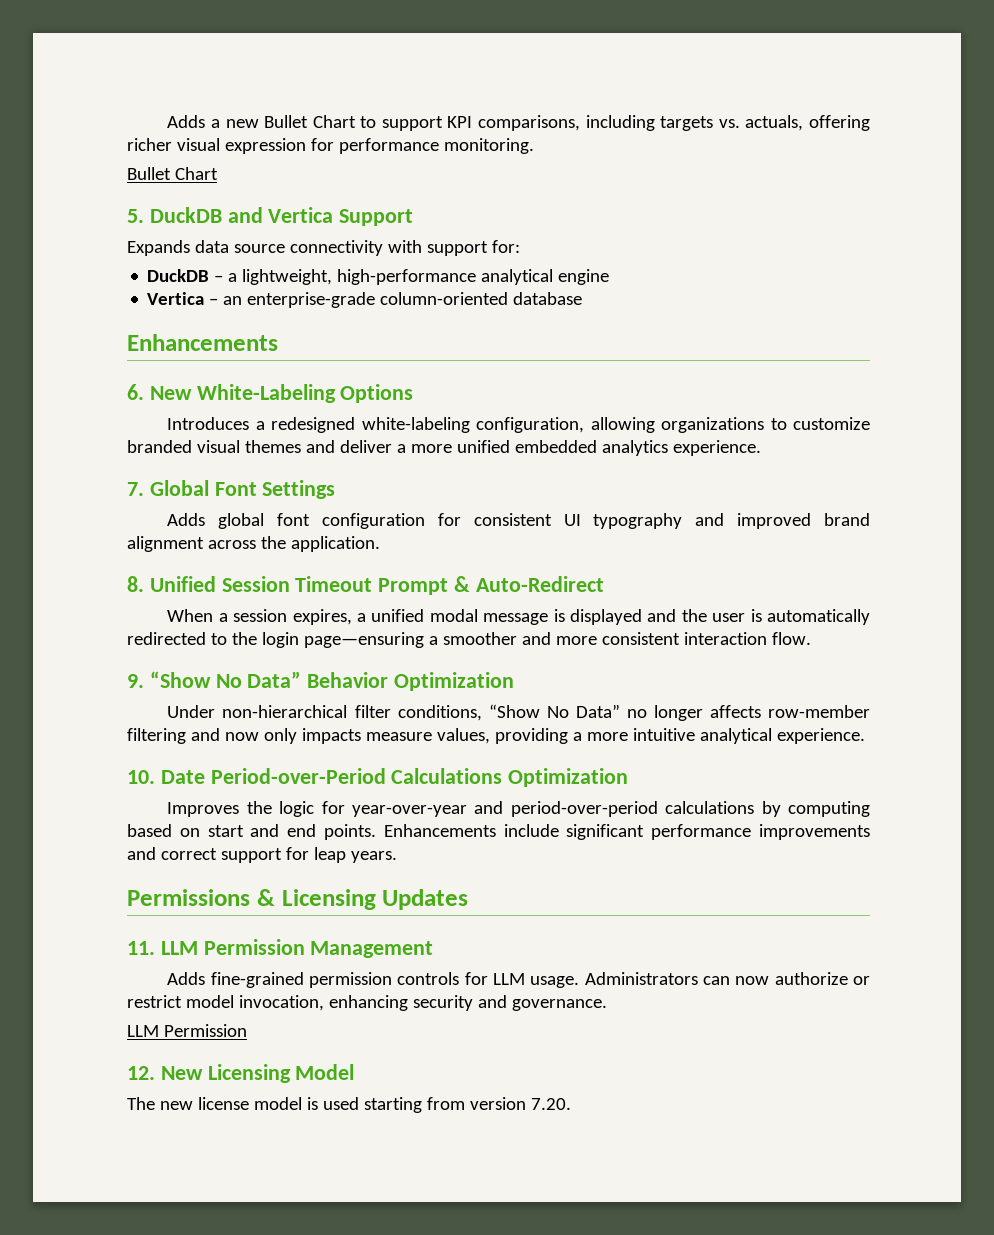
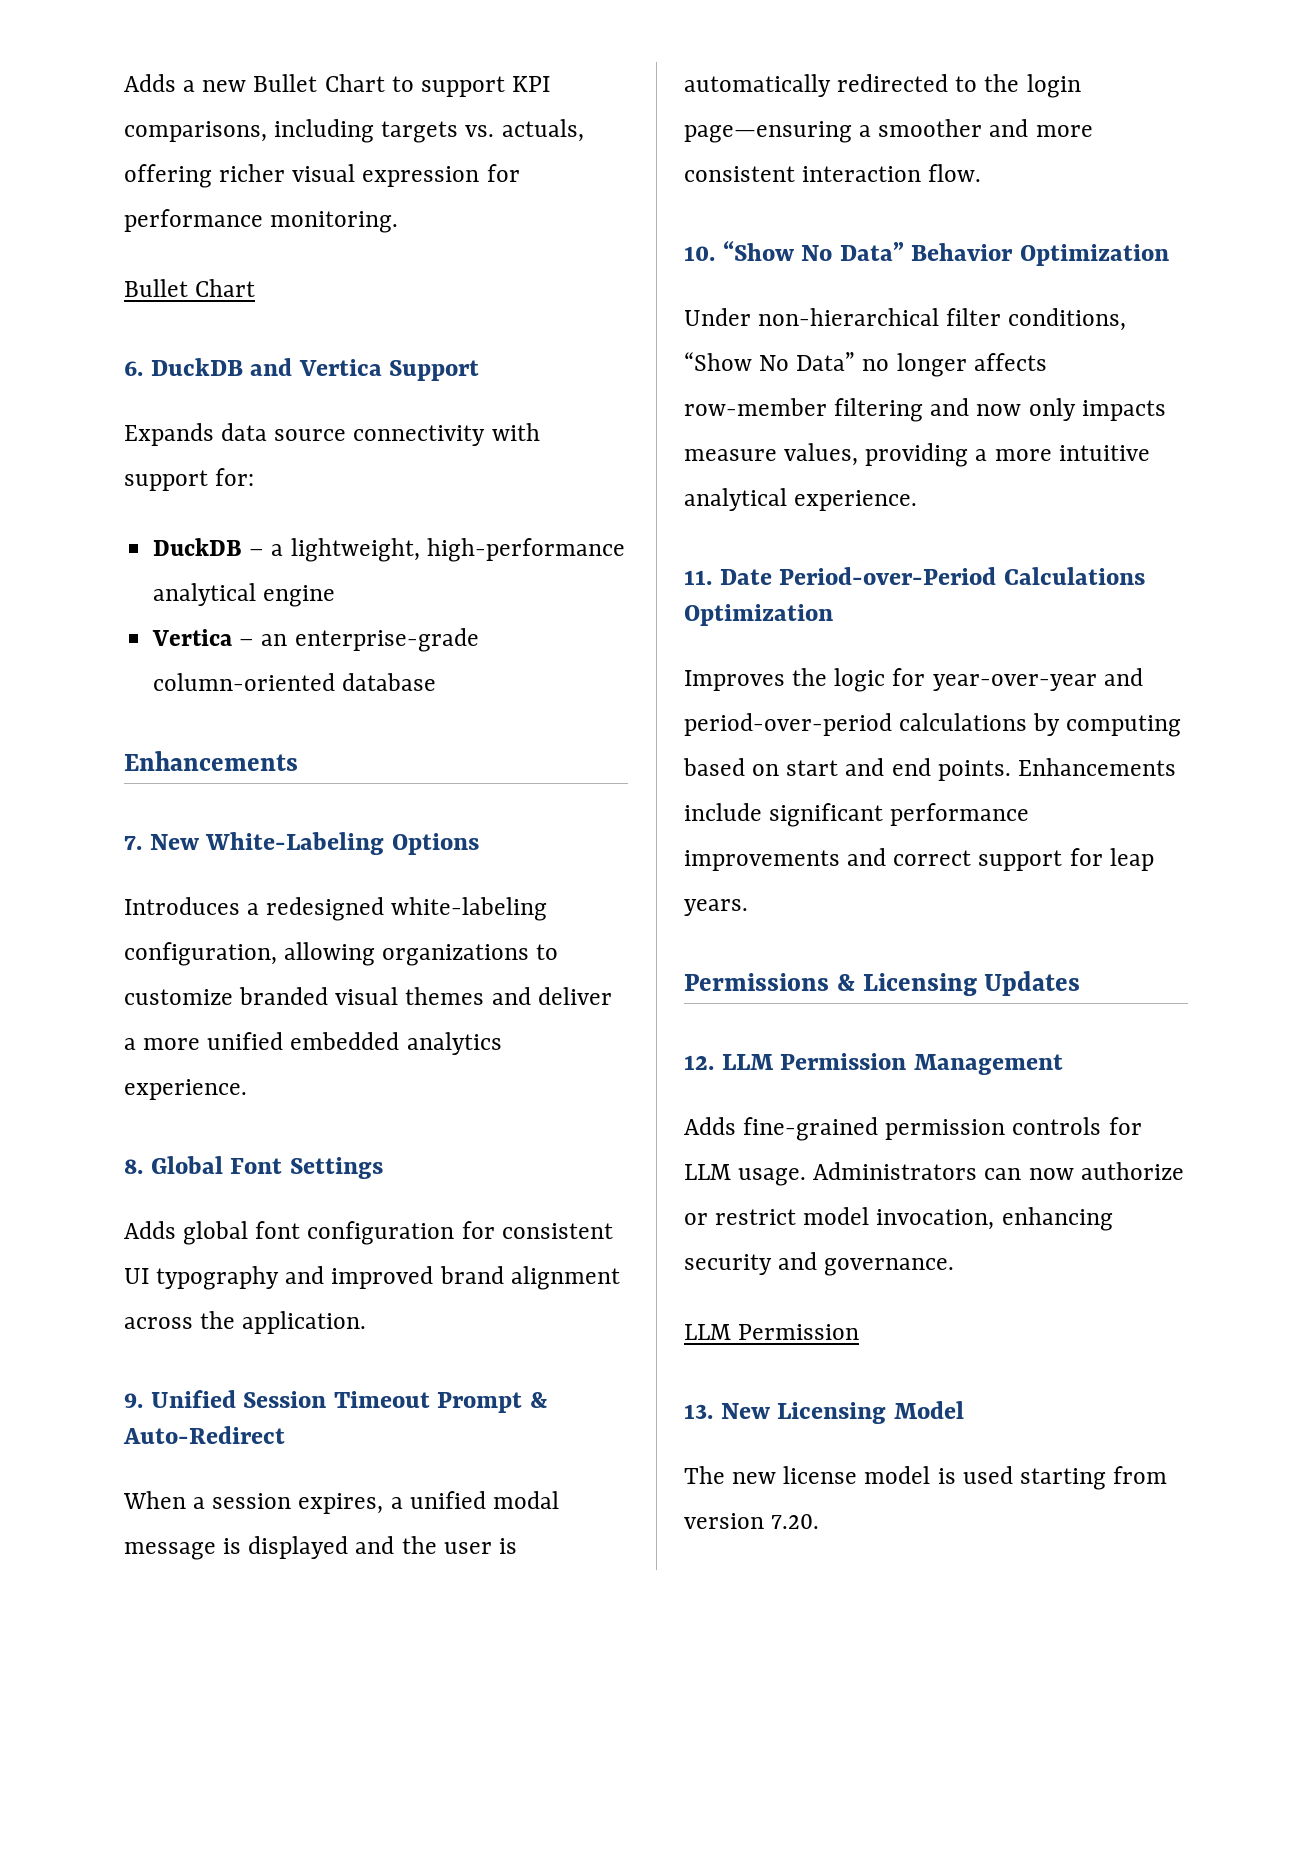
[127,209,144,223] 5. -> [124,361,143,376] 6.
[127,384,144,400] 6. -> [124,836,142,850] 7.
[127,482,144,496] 7. -> [124,1159,143,1174] 8.
[127,576,144,592] 8. -> [124,1393,143,1408] 9.
[127,674,144,688] 9. -> [684,246,715,261] 10.
[127,770,155,784] 10. -> [684,570,712,585] 11.
[127,941,155,955] 11. -> [684,1055,714,1070] 12.
[127,1066,155,1080] 12. -> [684,1404,713,1419] 13.

